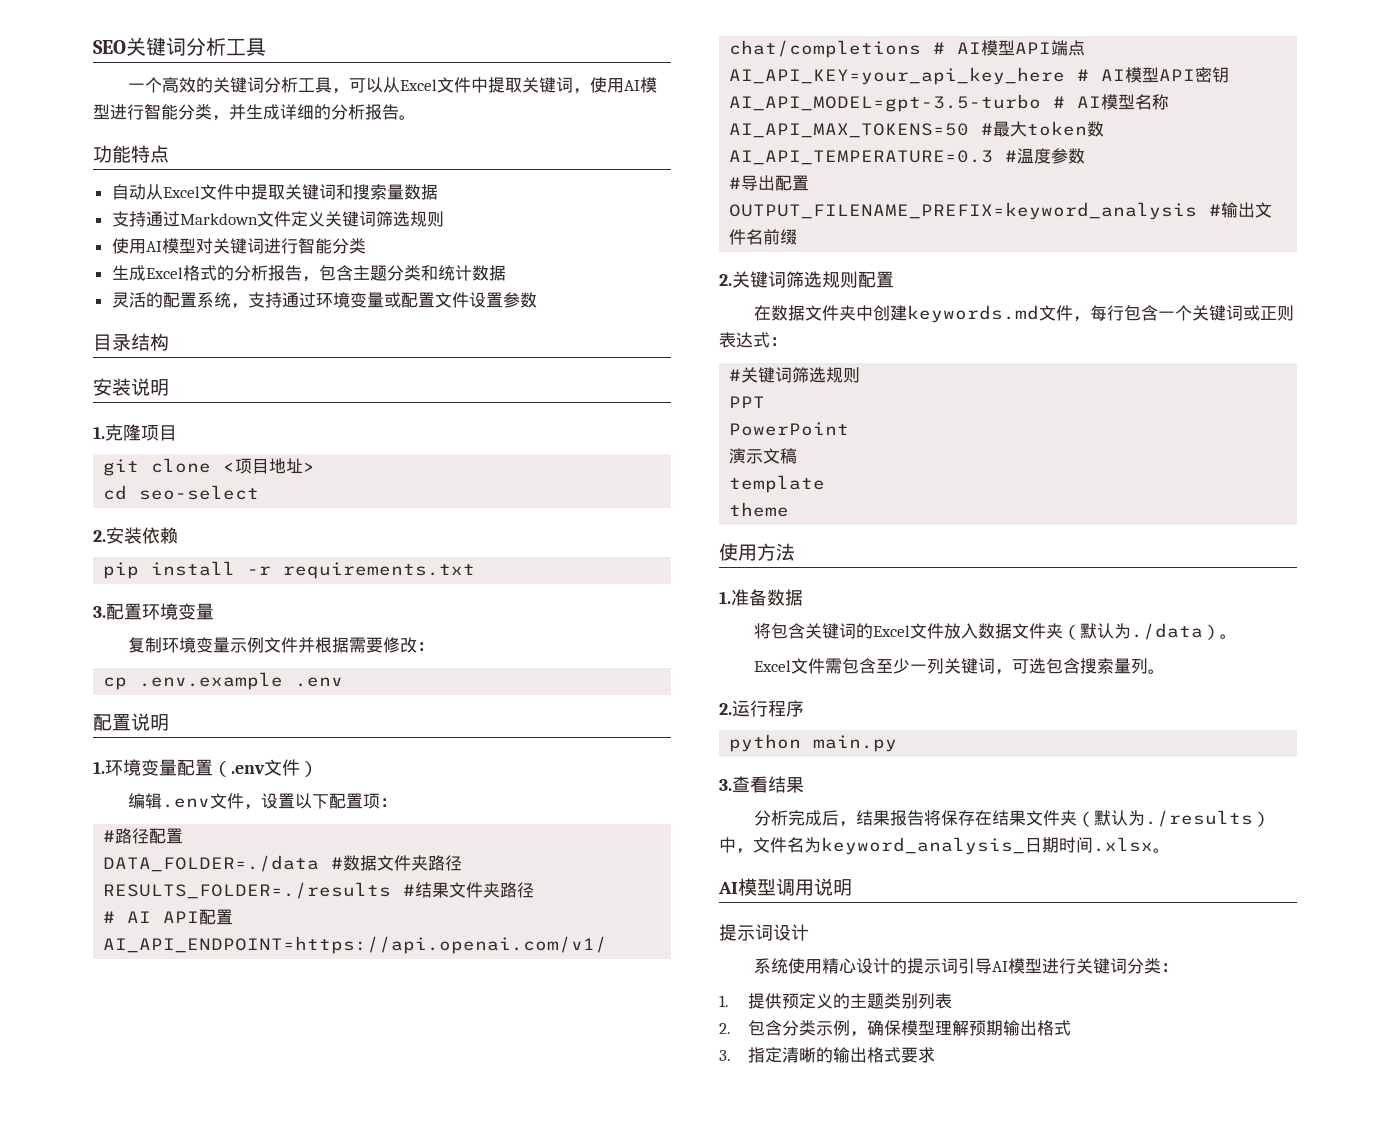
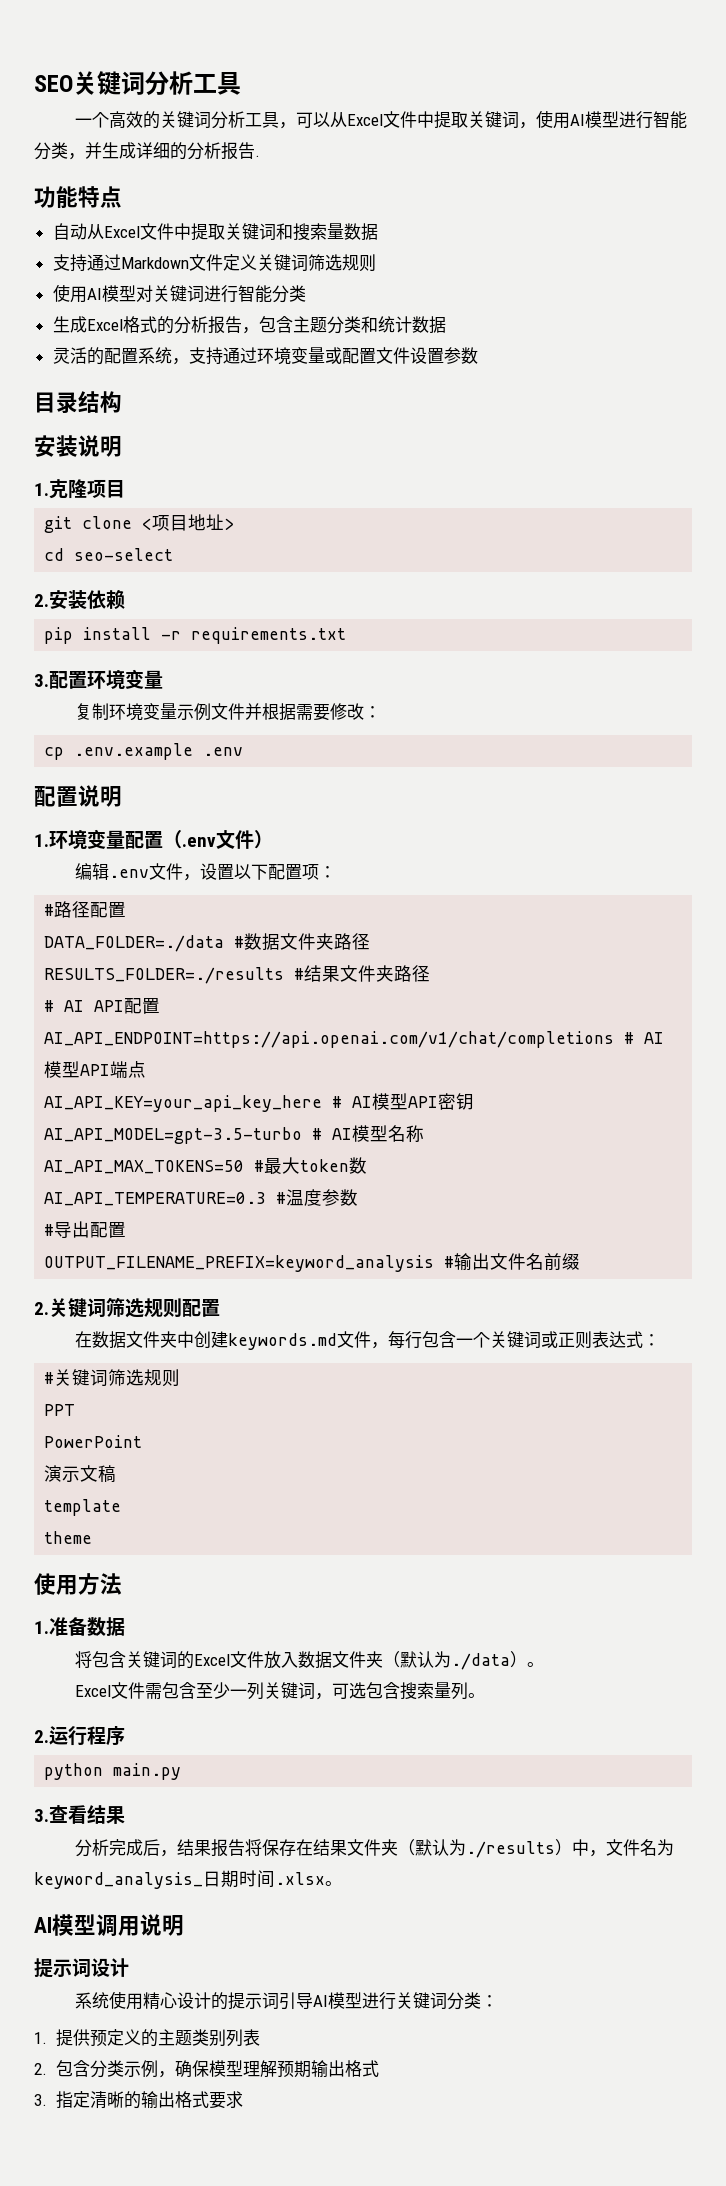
[399,115,416,120] 。 -> [255,155,260,157] .

